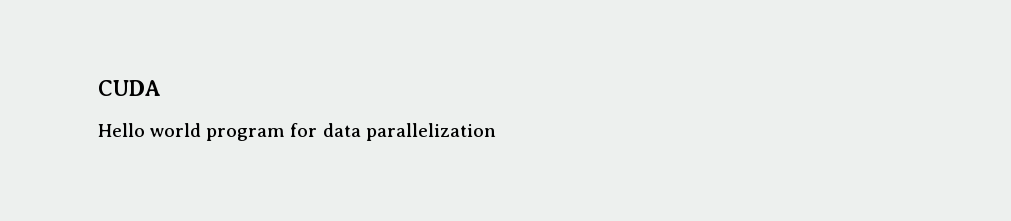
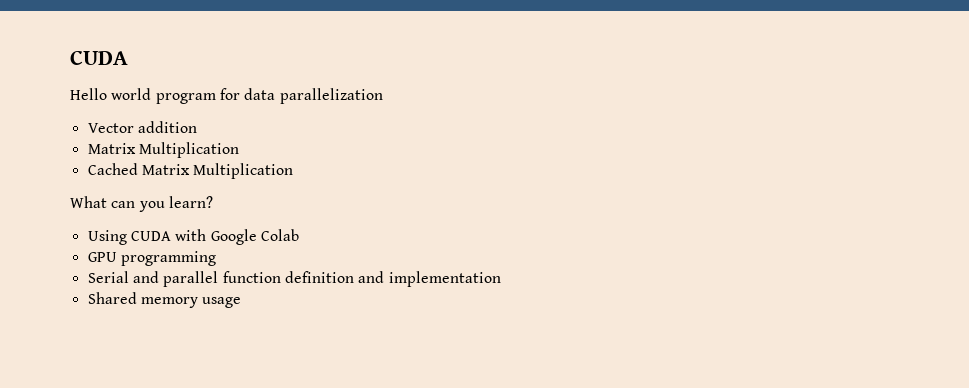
(496, 132) none -> [87,121,197,133] [87,142,239,158] [87,163,294,179] [70,196,213,212] [87,229,299,245] [87,251,216,266] [87,271,501,287] [87,292,242,308] // Vector addition // Matrix Multiplication // Cached Matrix Multiplication // What can you learn? // Using CUDA with Google Colab // GPU programming // Serial and parallel function definition and implementation // Shared memory usage

